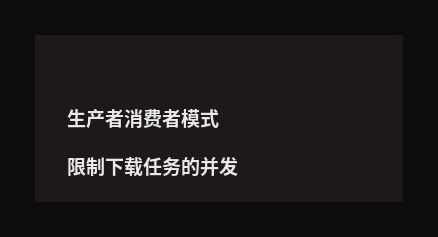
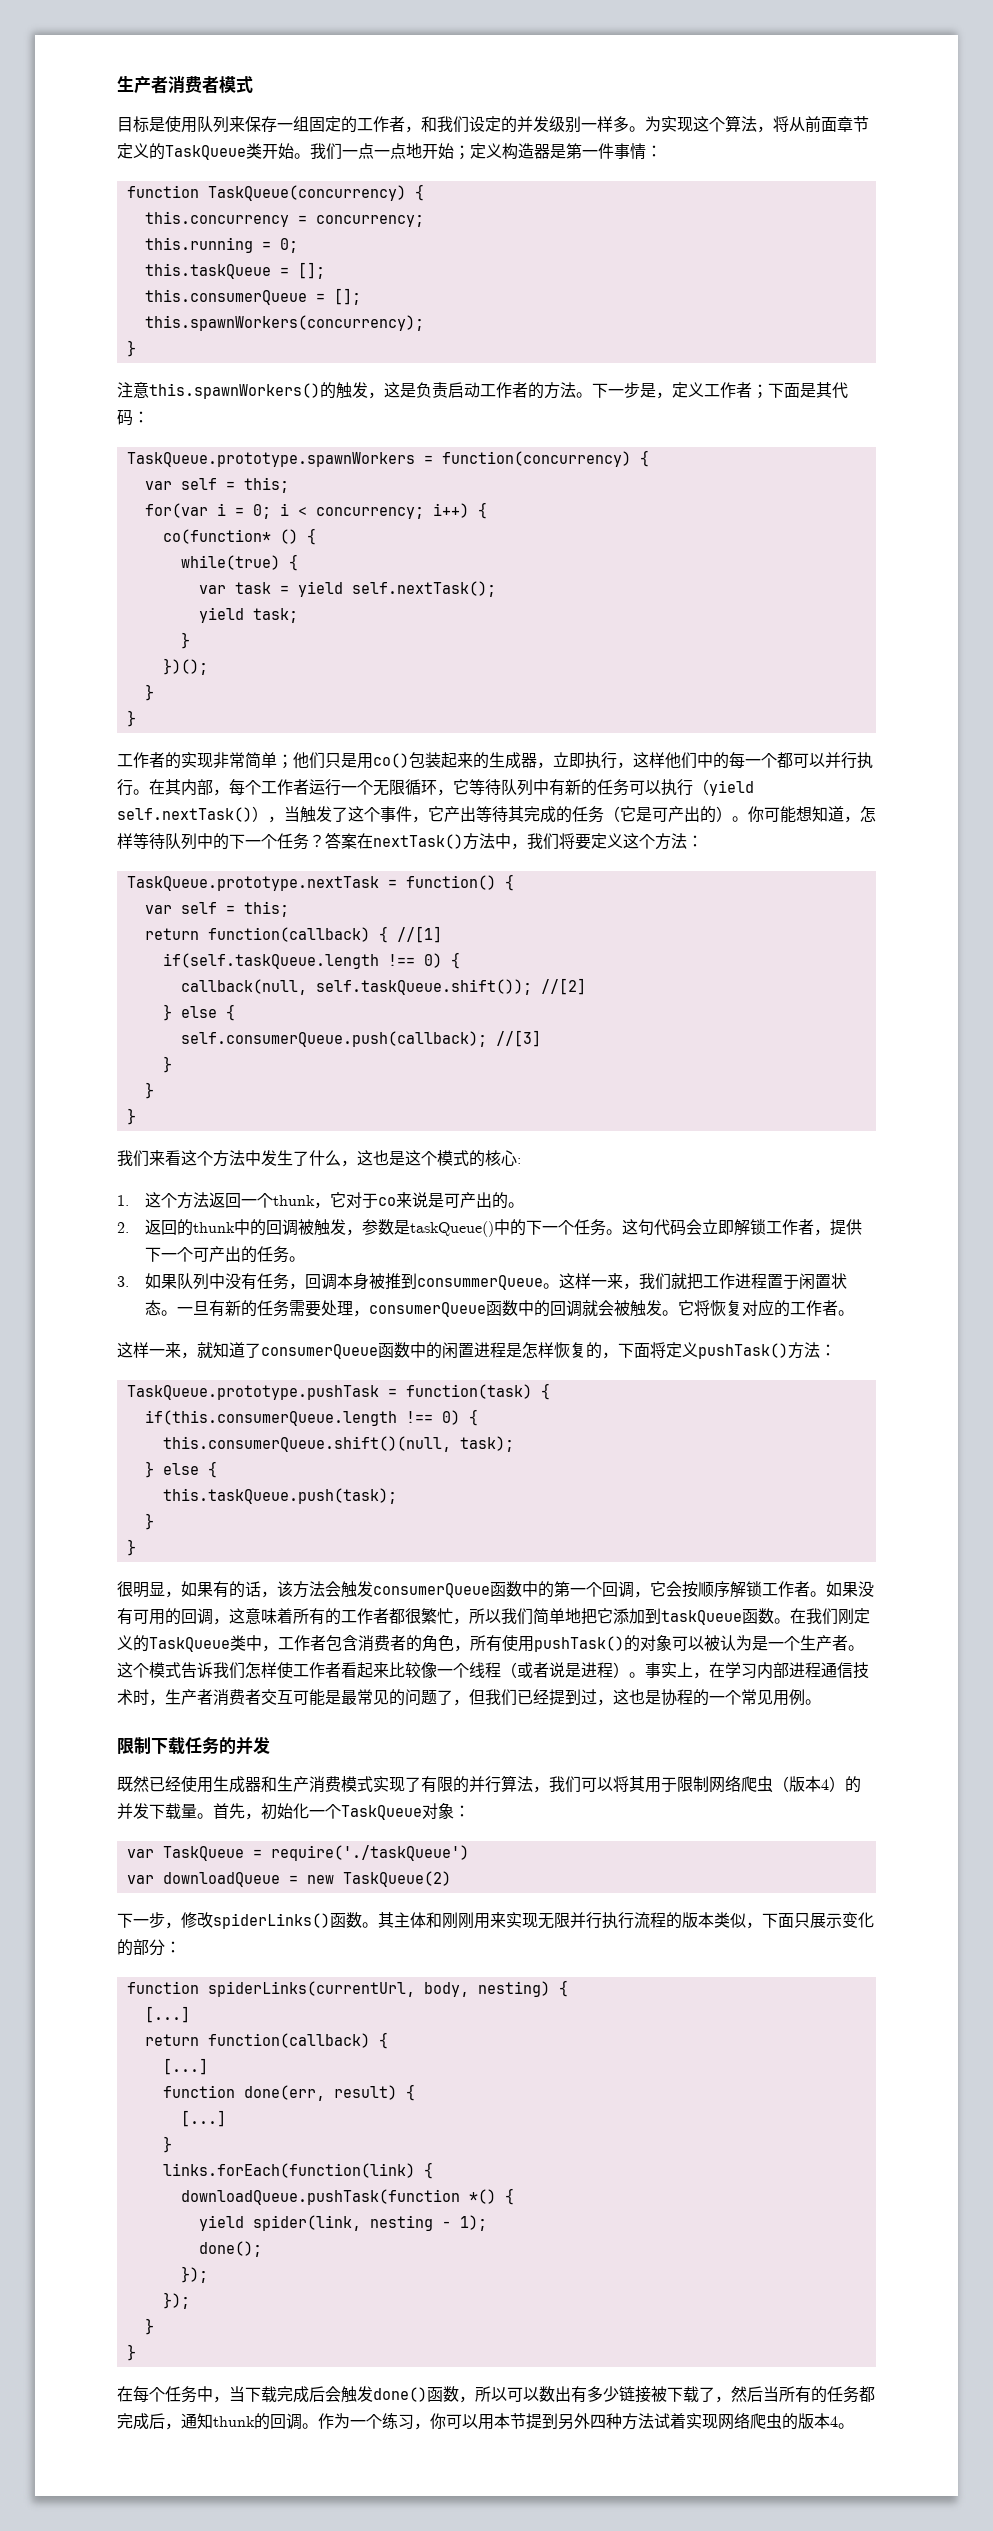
(219, 118) none -> [117,115,869,133] [117,143,662,160] [126,184,424,201] [144,211,424,227] [144,237,298,253] [144,262,325,279] [144,288,361,305] [144,315,424,331] [126,340,136,357] [117,382,848,399] [117,409,149,426] [126,450,649,467] [144,477,289,493] [144,502,487,519] [162,528,316,545] [180,554,298,571] [198,581,496,597] [198,607,298,623] [180,632,190,649] [162,658,208,675] [144,684,154,701] [126,710,136,727] [117,752,873,769] [117,779,754,796] [117,806,876,823] [117,833,703,850] [126,874,514,891] [144,901,289,917] [144,926,442,943] [162,952,460,969] [180,978,586,995] [162,1004,235,1021] [180,1030,541,1047] [162,1056,172,1073] [144,1082,154,1099] [126,1108,136,1125] [117,1150,521,1167] [117,1192,524,1209] [117,1219,862,1237] [144,1246,305,1263] [117,1273,847,1290] [144,1299,854,1317] [117,1342,836,1359] [126,1383,550,1400] [144,1409,478,1426] [162,1436,514,1452] [144,1461,217,1478] [162,1488,397,1504] [144,1513,154,1530] [126,1539,136,1556] [117,1581,874,1598] [117,1608,870,1625] [117,1635,864,1652] [117,1662,869,1679] [117,1689,821,1706] // 目标是使用队列来保存一组固定的工作者，和我们设定的并发级别一样多。为实现这个算法，将从前面章节定义的TaskQueue类开始。我们一点一点地开始；定义构造器是第一件事情： // function TaskQueue(concurrency) { // this.concurrency = concurrency; // this.running = 0; // this.taskQueue = []; // this.consumerQueue = []; // this.spawnWorkers(concurrency); // } // 注意this.spawnWorkers()的触发，这是负责启动工作者的方法。下一步是，定义工作者；下面是其代码： // TaskQueue.prototype.spawnWorkers = function(concurrency) { // var self = this; // for(var i = 0; i < concurrency; i++) { // co(function* () { // while(true) { // var task = yield self.nextTask(); // yield task; // } // })(); // } // } // 工作者的实现非常简单；他们只是用co()包装起来的生成器，立即执行，这样他们中的每一个都可以并行执行。在其内部，每个工作者运行一个无限循环，它等待队列中有新的任务可以执行（yield self.nextTask()），当触发了这个事件，它产出等待其完成的任务（它是可产出的）。你可能想知道，怎样等待队列中的下一个任务？答案在nextTask()方法中，我们将要定义这个方法： // TaskQueue.prototype.nextTask = function() { // var self = this; // return function(callback) { //[1] // if(self.taskQueue.length !== 0) { // callback(null, self.taskQueue.shift()); //[2] // } else { // self.consumerQueue.push(callback); //[3] // } // } // } // 我们来看这个方法中发生了什么，这也是这个模式的核心: // 1.这个方法返回一个thunk，它对于co来说是可产出的。 // 2.返回的thunk中的回调被触发，参数是taskQueue()中的下一个任务。这句代码会立即解锁工作者，提供下一个可产出的任务。 // 3.如果队列中没有任务，回调本身被推到consummerQueue。这样一来，我们就把工作进程置于闲置状态。一旦有新的任务需要处理，consumerQueue函数中的回调就会被触发。它将恢复对应的工作者。 // 这样一来，就知道了consumerQueue函数中的闲置进程是怎样恢复的，下面将定义pushTask()方法： // TaskQueue.prototype.pushTask = function(task) { // if(this.consumerQueue.length !== 0) { // this.consumerQueue.shift()(null, task); // } else { // this.taskQueue.push(task); // } // } // 很明显，如果有的话，该方法会触发consumerQueue函数中的第一个回调，它会按顺序解锁工作者。如果没有可用的回调，这意味着所有的工作者都很繁忙，所以我们简单地把它添加到taskQueue函数。在我们刚定义的TaskQueue类中，工作者包含消费者的角色，所有使用pushTask()的对象可以被认为是一个生产者。这个模式告诉我们怎样使工作者看起来比较像一个线程（或者说是进程）。事实上，在学习内部进程通信技术时，生产者消费者交互可能是最常见的问题了，但我们已经提到过，这也是协程的一个常见用例。
(238, 166) none -> [117,1775,861,1793] [117,1803,470,1820] [126,1845,469,1861] [126,1871,451,1887] [117,1912,874,1929] [117,1939,181,1956] [126,1980,568,1997] [144,2006,190,2023] [144,2032,388,2049] [162,2058,208,2075] [162,2084,415,2101] [180,2110,226,2127] [162,2136,172,2153] [162,2162,433,2179] [180,2188,514,2205] [198,2215,487,2231] [198,2241,262,2257] [180,2266,208,2283] [162,2292,190,2309] [144,2318,154,2335] [126,2344,136,2361] [117,2386,875,2403] [117,2412,854,2430] // 既然已经使用生成器和生产消费模式实现了有限的并行算法，我们可以将其用于限制网络爬虫（版本4）的并发下载量。首先，初始化一个TaskQueue对象： // var TaskQueue = require('./taskQueue') // var downloadQueue = new TaskQueue(2) // 下一步，修改spiderLinks()函数。其主体和刚刚用来实现无限并行执行流程的版本类似，下面只展示变化的部分： // function spiderLinks(currentUrl, body, nesting) { // [...] // return function(callback) { // [...] // function done(err, result) { // [...] // } // links.forEach(function(link) { // downloadQueue.pushTask(function *() { // yield spider(link, nesting - 1); // done(); // }); // }); // } // } // 在每个任务中，当下载完成后会触发done()函数，所以可以数出有多少链接被下载了，然后当所有的任务都完成后，通知thunk的回调。作为一个练习，你可以用本节提到另外四种方法试着实现网络爬虫的版本4。

